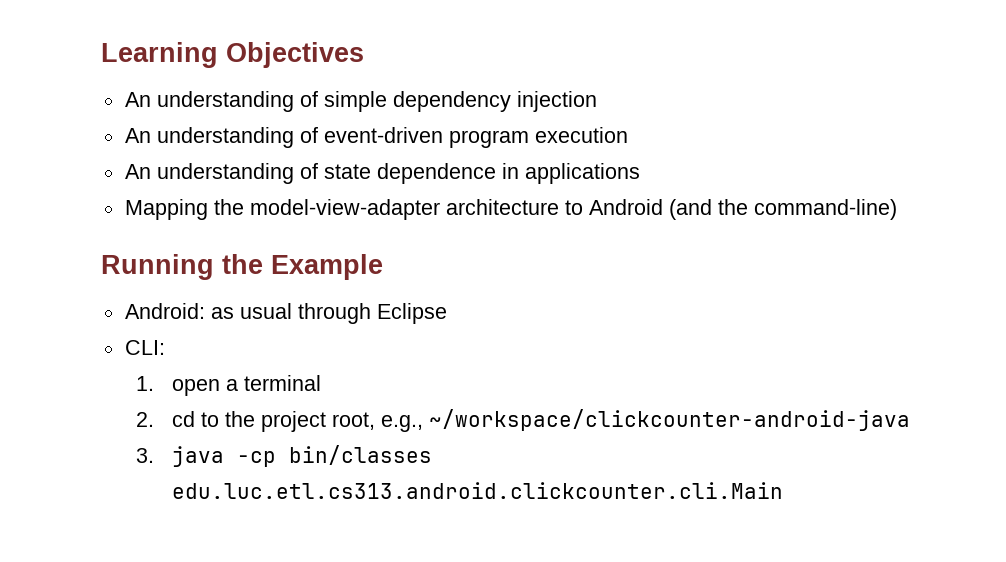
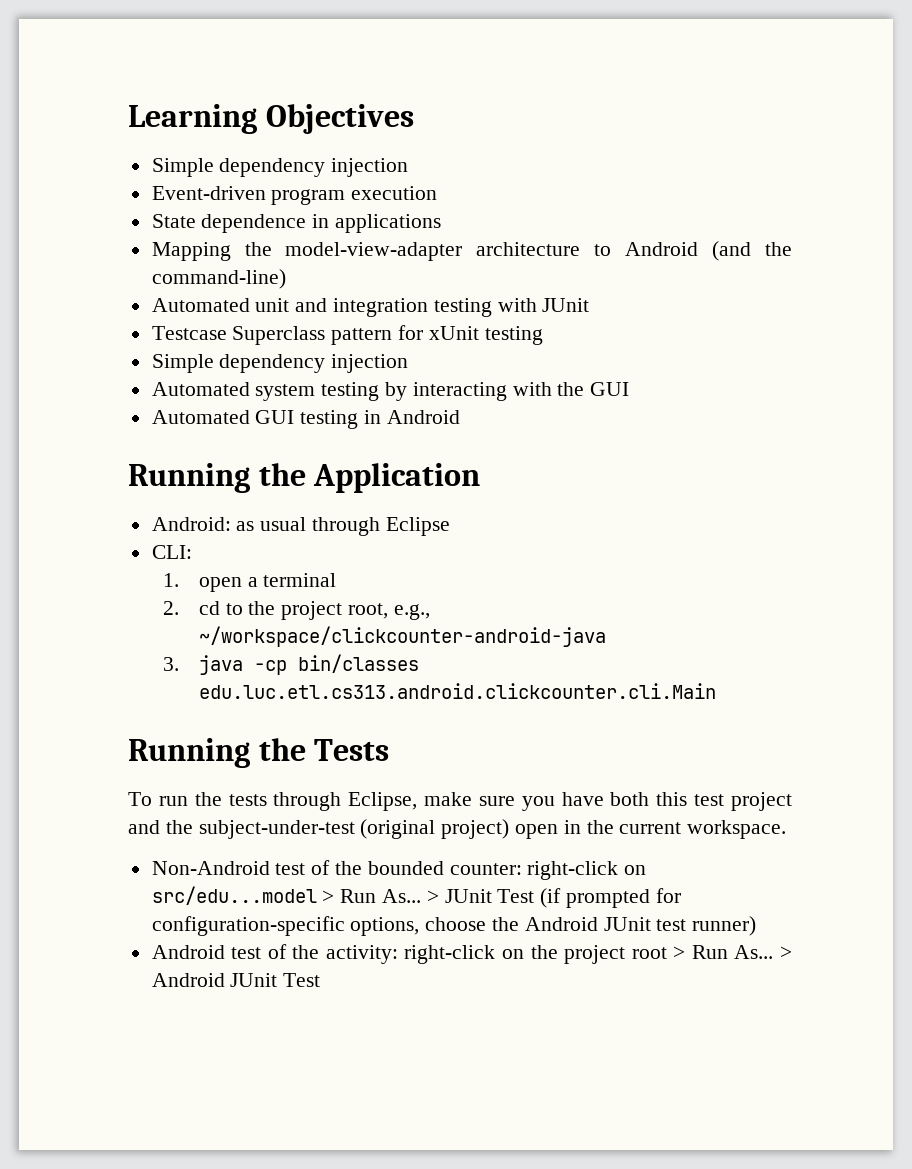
[124,91,597,112] [124,127,628,148] [124,163,371,184] An understanding of simple dependency injection // An understanding of event-driven program execution // An understanding of state -> [151,158,409,177] [151,186,438,205] [151,214,196,228] Simple dependency injection // Event-driven program execution // State
[101,254,383,280] // Running the Example -> [151,298,590,317] [151,325,543,345] [151,354,409,373] [151,382,630,401] [151,410,460,429] [128,463,481,493] // Automated unit and integration testing with JUnit // Testcase Superclass pattern for xUnit testing // Simple dependency injection // Automated system testing by interacting with the GUI // Automated GUI testing in Android // Running the Application
(783, 490) none -> [128,738,390,768] [128,792,792,811] [128,819,787,839] [151,860,647,880] [151,886,681,908] [151,916,757,936] [151,944,792,964] [151,973,321,987] // Running the Tests // To run the tests through Eclipse, make sure you have both this test project and the subject-under-test (original project) open in the current workspace. // Non-Android test of the bounded counter: right-click on src/edu...model > Run As... > JUnit Test (if prompted for configuration-specific options, choose the Android JUnit test runner) // Android test of the activity: right-click on the project root > Run As... > Android JUnit Test

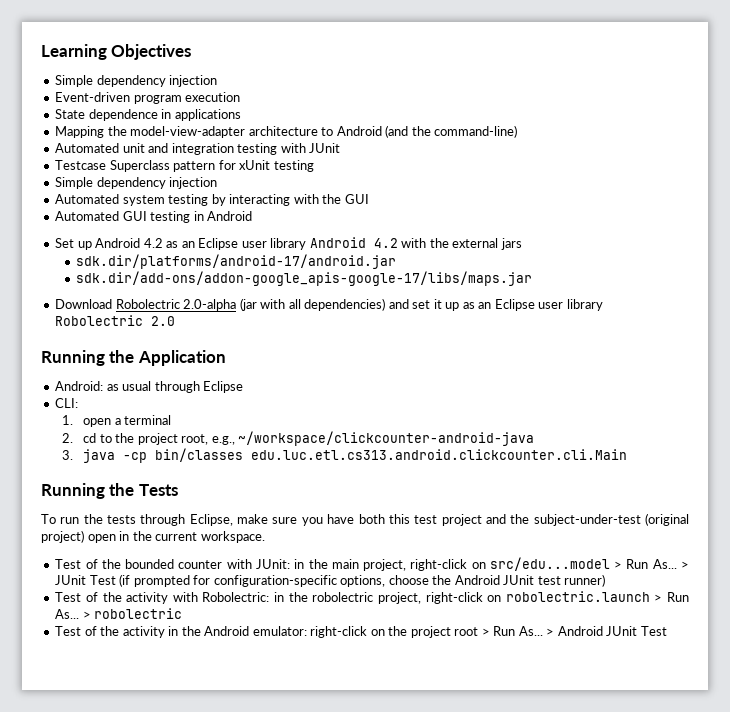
(460, 417) none -> [55,237,522,250] [76,254,397,269] [76,271,533,286] [55,298,603,311] [55,315,176,326] // Set up Android 4.2 as an Eclipse user library Android 4.2 with the external jars // sdk.dir/platforms/android-17/android.jar // sdk.dir/add-ons/addon-google_apis-google-17/libs/maps.jar // Download Robolectric 2.0-alpha (jar with all dependencies) and set it up as an Eclipse user library Robolectric 2.0
[151,861,306,875] Non-Android test -> [55,559,82,569] Test
[449,863,522,875] counter: -> [178,559,407,571] counter with JUnit: in the main project,
[151,944,398,964] Android test of the activity: -> [55,591,689,604] [55,608,183,619] [55,626,307,638] Test of the activity with Robolectric: in the robolectric project, right-click on robolectric.launch > Run As... > robolectric // Test of the activity in the Android emulator:

